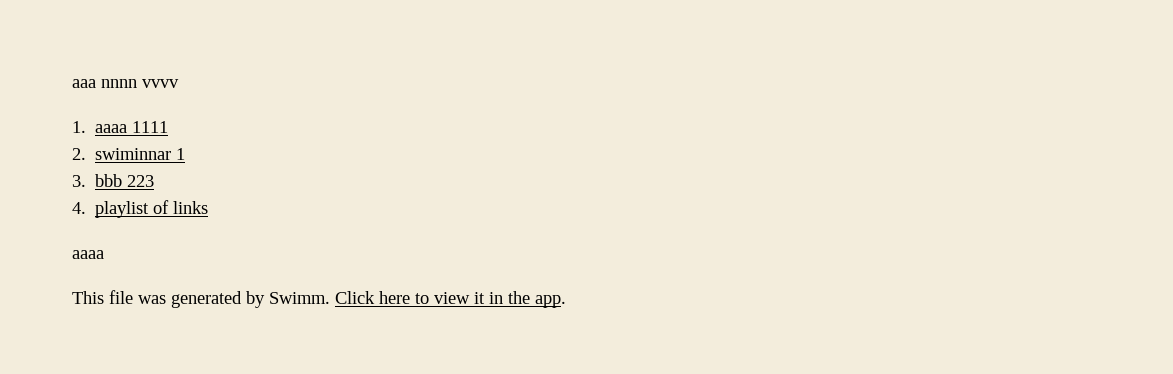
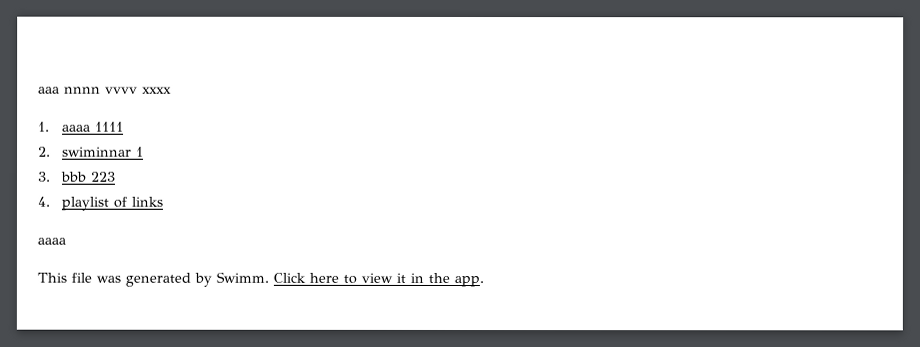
(179, 83) none -> [142,86,172,94] xxxx

